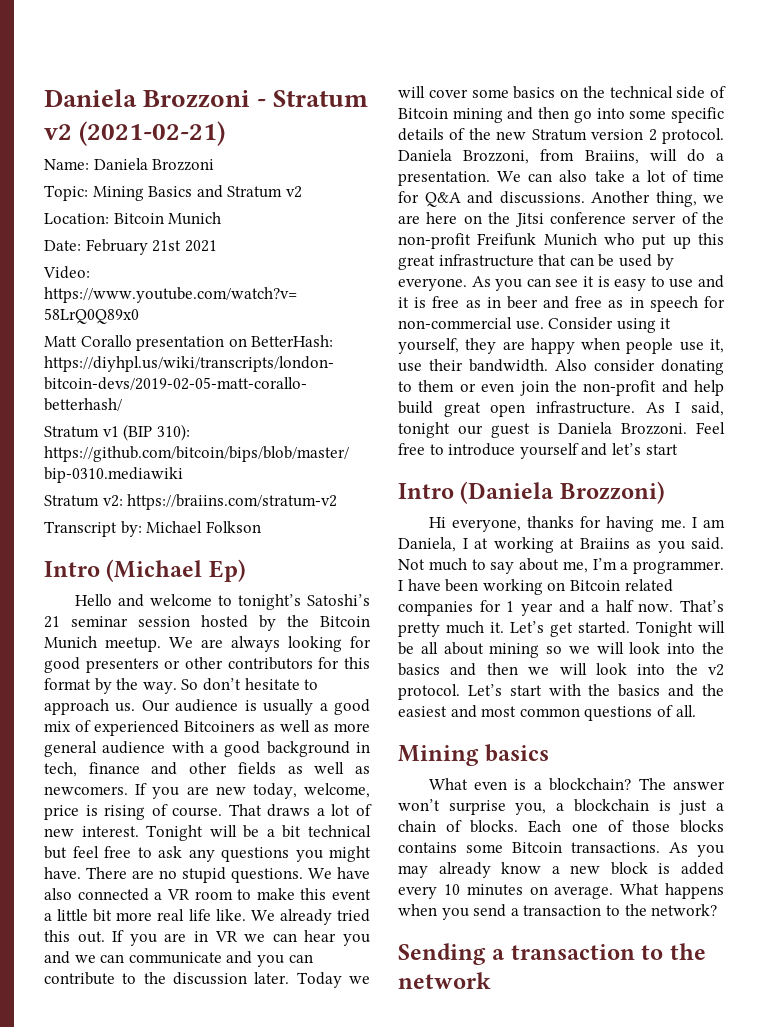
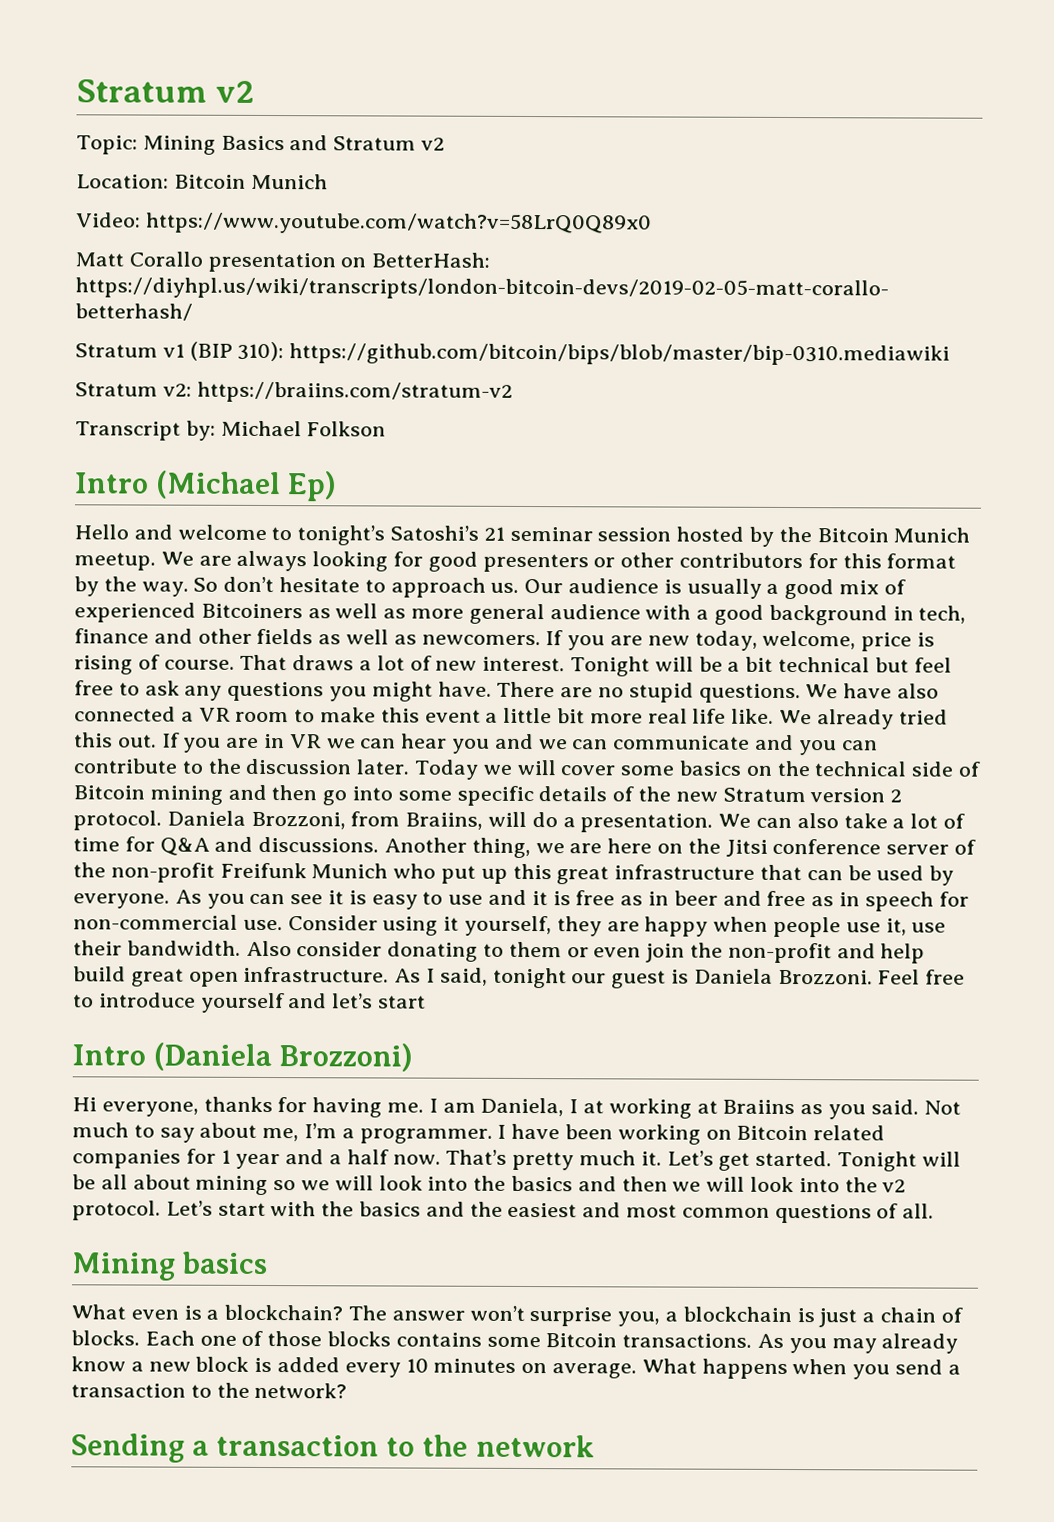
[44,89,369,108] [44,121,226,146] [44,158,215,171] Daniela Brozzoni - Stratum v2 (2021-02-21) // Name: Daniela Brozzoni -> [76,79,256,103] Stratum v2
[44,239,217,255] // Date: February 21st 2021 -> (328, 181) none

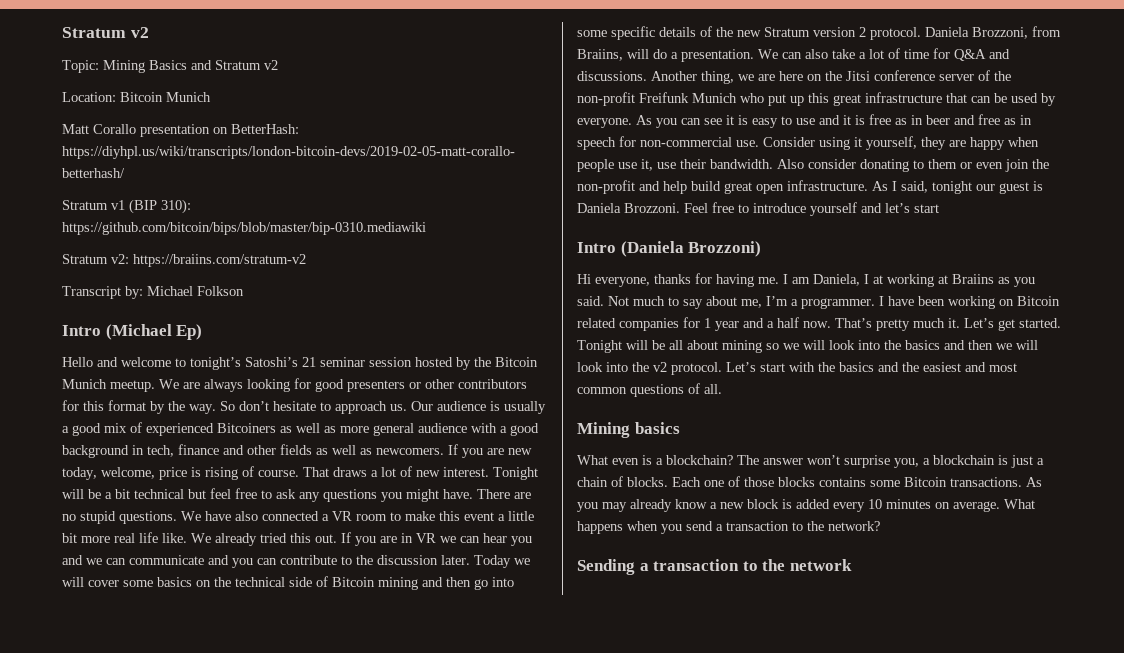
[76,212,652,235] // Video: https://www.youtube.com/watch?v=58LrQ0Q89x0 -> (211, 97) none

